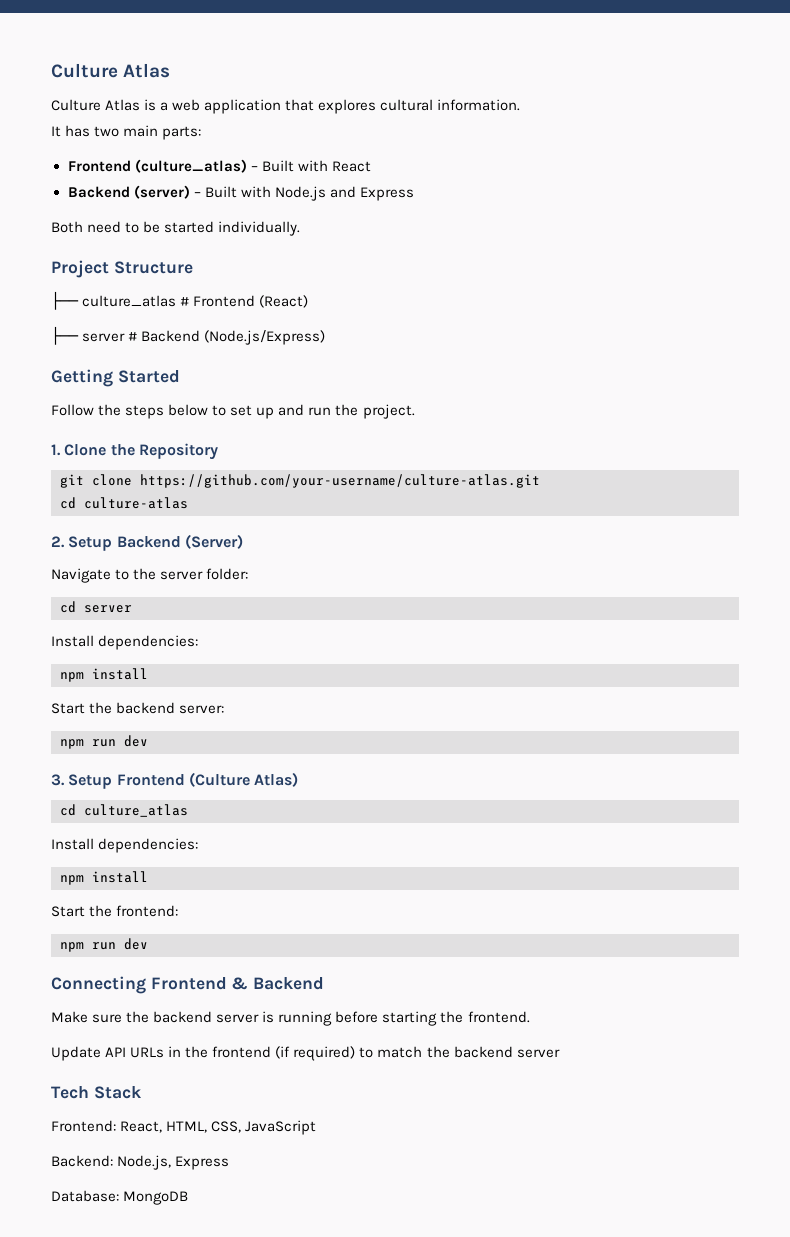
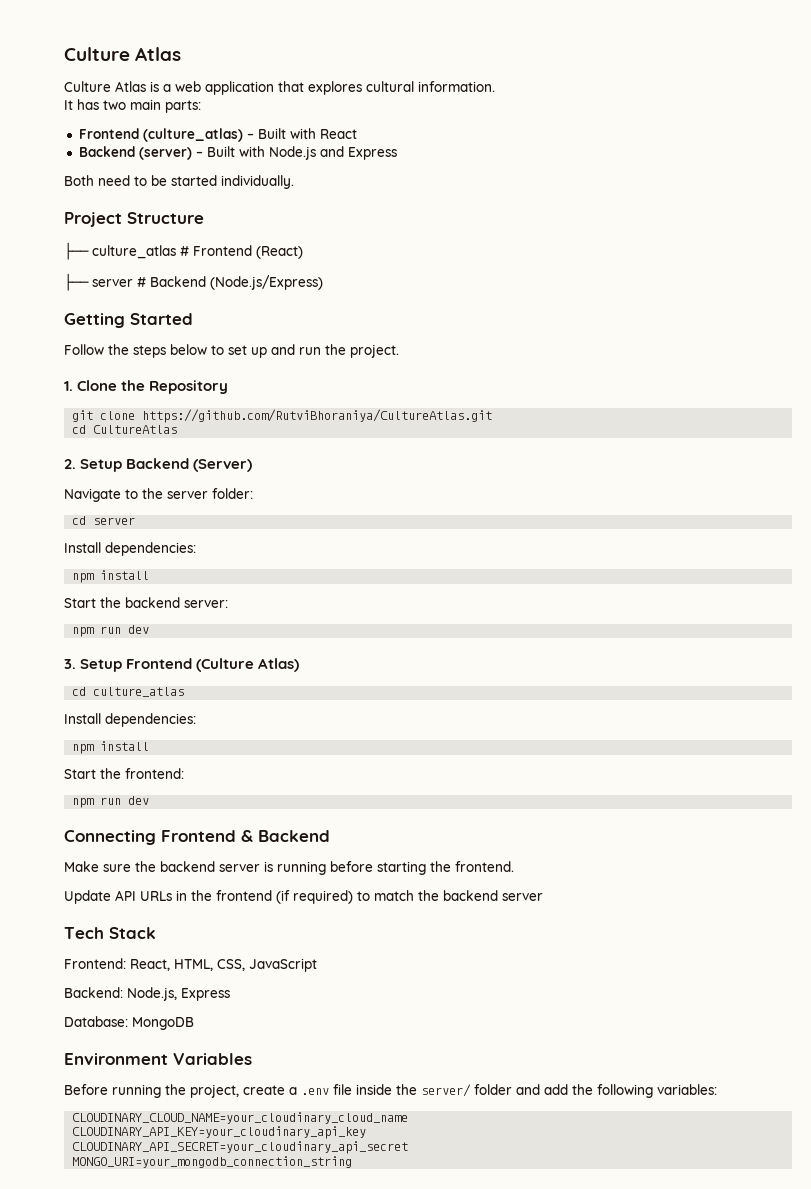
[140,474,540,488] [60,497,188,509] https://github.com/your-username/culture-atlas.git // cd culture-atlas -> [142,409,493,423] [72,425,178,434] https://github.com/RutviBhoraniya/CultureAtlas.git // cd CultureAtlas
(189, 1198) none -> [64,1053,252,1065] [64,1084,717,1098] [72,1112,409,1124] [72,1126,367,1139] [72,1141,409,1154] [72,1156,353,1168] // Environment Variables // Before running the project, create a .env file inside the server/ folder and add the following variables: // CLOUDINARY_CLOUD_NAME=your_cloudinary_cloud_name // CLOUDINARY_API_KEY=your_cloudinary_api_key // CLOUDINARY_API_SECRET=your_cloudinary_api_secret // MONGO_URI=your_mongodb_connection_string

